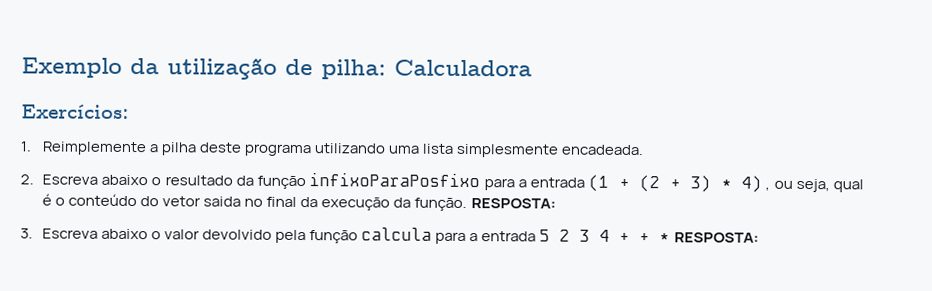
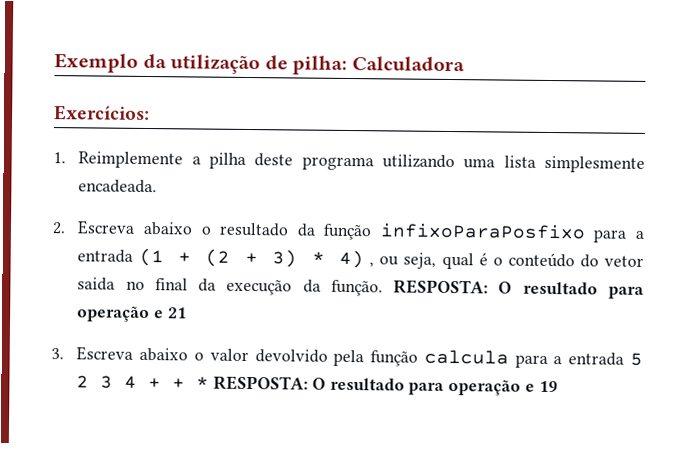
(556, 203) none -> [498,281,644,299] [77,305,187,323] O resultado para operação e 21
(759, 237) none -> [311,377,558,396] O resultado para operação e 19

